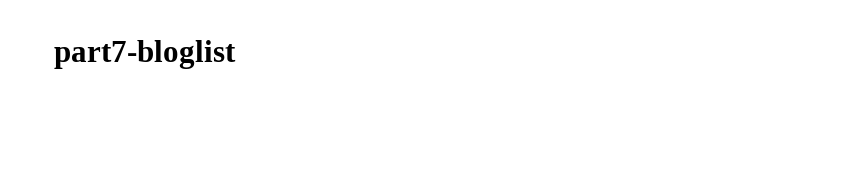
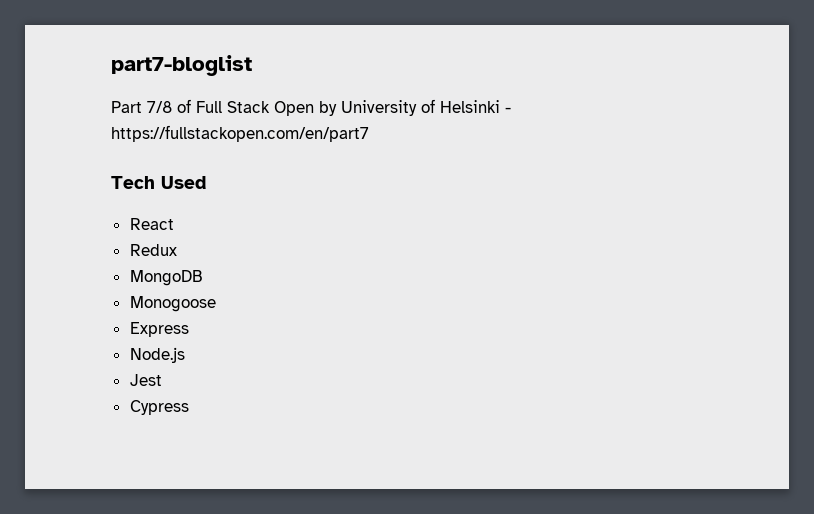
(236, 54) none -> [111,99,511,116] [111,125,369,142] [111,176,206,189] [129,218,174,230] [129,244,177,256] [129,270,203,286] [129,296,216,312] [129,322,189,337] [129,347,185,363] [129,374,162,386] [129,400,189,415] // Part 7/8 of Full Stack Open by University of Helsinki - https://fullstackopen.com/en/part7 // Tech Used // React // Redux // MongoDB // Monogoose // Express // Node.js // Jest // Cypress

